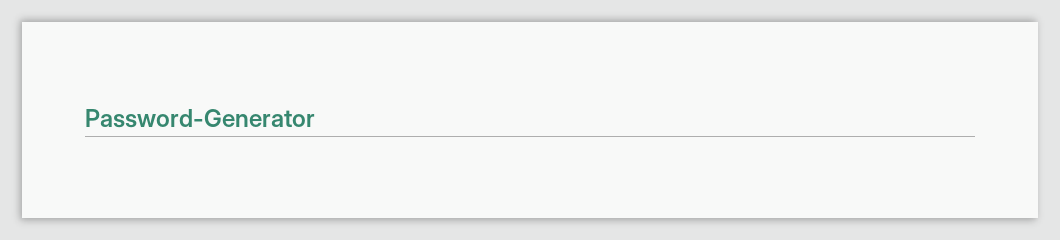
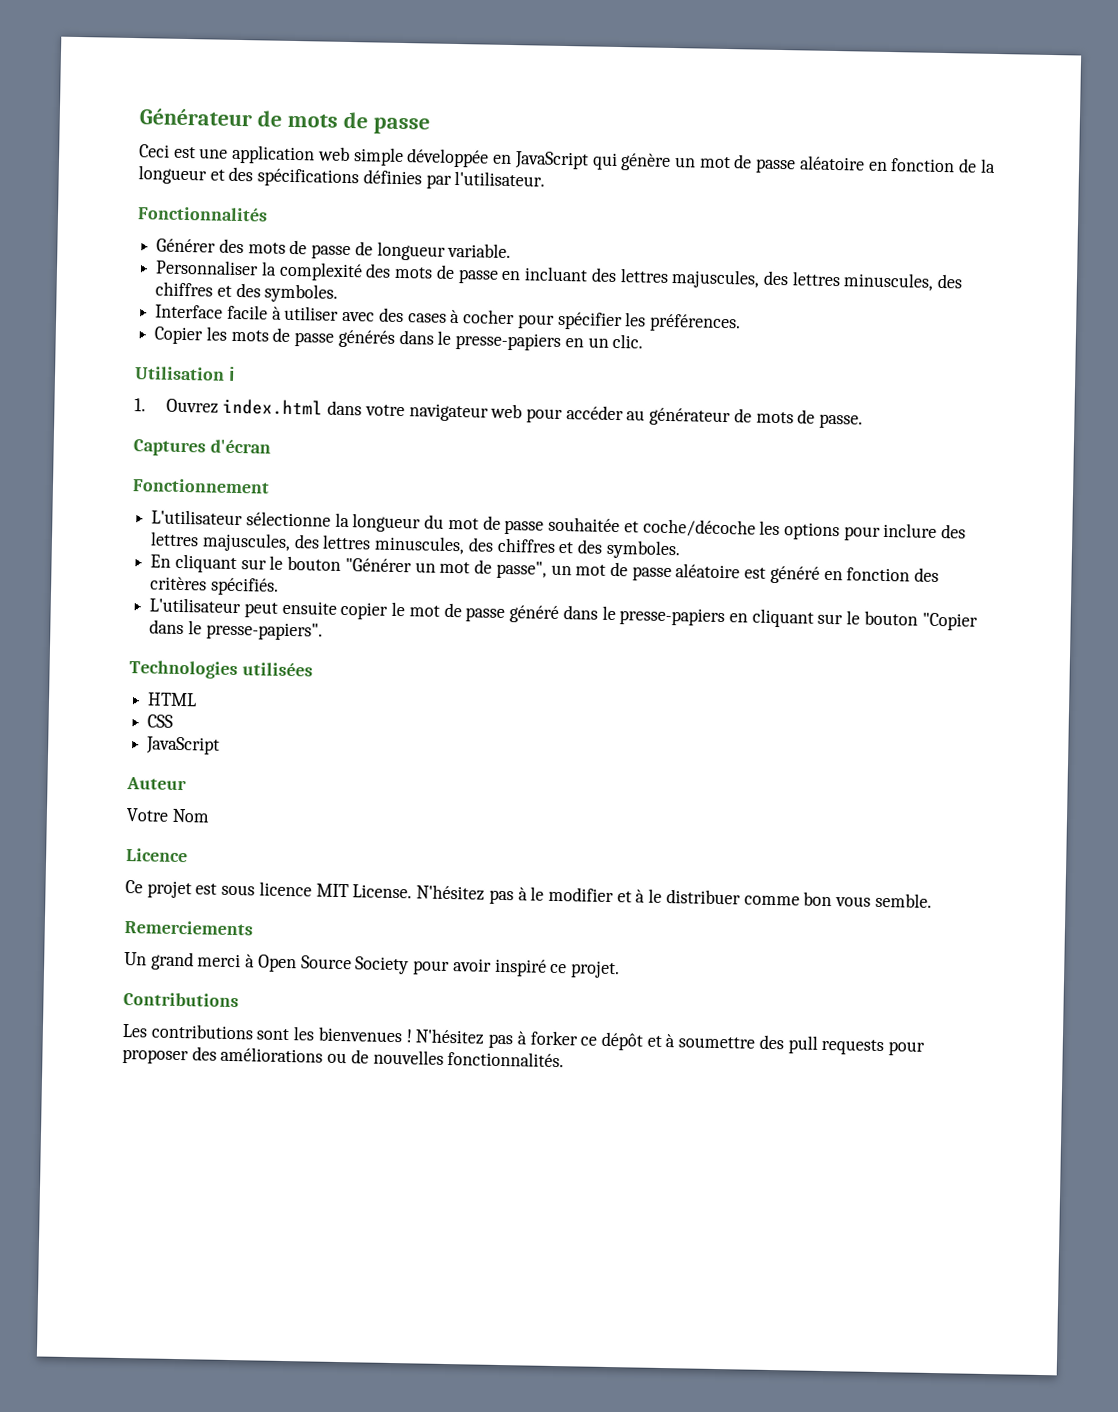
[85,109,315,128] Password-Generator -> [139,108,430,135] [139,144,996,174] [138,165,546,189] [137,206,268,222] [156,238,512,261] [155,259,964,291] [155,281,339,303] [155,304,741,333] [154,326,644,351] [134,366,235,381] [134,398,864,429] [133,439,271,457] [132,478,270,494] [151,509,967,541] [150,531,681,560] [150,553,940,584] [150,576,279,596] [149,597,978,631] [149,619,323,641] [129,660,313,680] [147,692,198,707] [147,714,174,728] [146,736,221,755] [126,777,187,791] [126,808,210,823] [126,848,188,863] [125,880,932,908] [124,920,253,936] [124,951,620,979] [123,991,239,1008] [122,1023,926,1056] [122,1046,565,1068] Générateur de mots de passe // Ceci est une application web simple développée en JavaScript qui génère un mot de passe aléatoire en fonction de la longueur et des spécifications définies par l'utilisateur. // Fonctionnalités // Générer des mots de passe de longueur variable. // Personnaliser la complexité des mots de passe en incluant des lettres majuscules, des lettres minuscules, des chiffres et des symboles. // Interface facile à utiliser avec des cases à cocher pour spécifier les préférences. // Copier les mots de passe générés dans le presse-papiers en un clic. // Utilisation ℹ // 1. Ouvrez index.html dans votre navigateur web pour accéder au générateur de mots de passe. // Captures d'écran // Fonctionnement // L'utilisateur sélectionne la longueur du mot de passe souhaitée et coche/décoche les options pour inclure des lettres majuscules, des lettres minuscules, des chiffres et des symboles. // En cliquant sur le bouton "Générer un mot de passe", un mot de passe aléatoire est généré en fonction des critères spécifiés. // L'utilisateur peut ensuite copier le mot de passe généré dans le presse-papiers en cliquant sur le bouton "Copier dans le presse-papiers". // Technologies utilisées // HTML // CSS // JavaScript // Auteur // Votre Nom // Licence // Ce projet est sous licence MIT License. N'hésitez pas à le modifier et à le distribuer comme bon vous semble. // Remerciements // Un grand merci à Open Source Society pour avoir inspiré ce projet. // Contributions // Les contributions sont les bienvenues ! N'hésitez pas à forker ce dépôt et à soumettre des pull requests pour proposer des améliorations ou de nouvelles fonctionnalités.

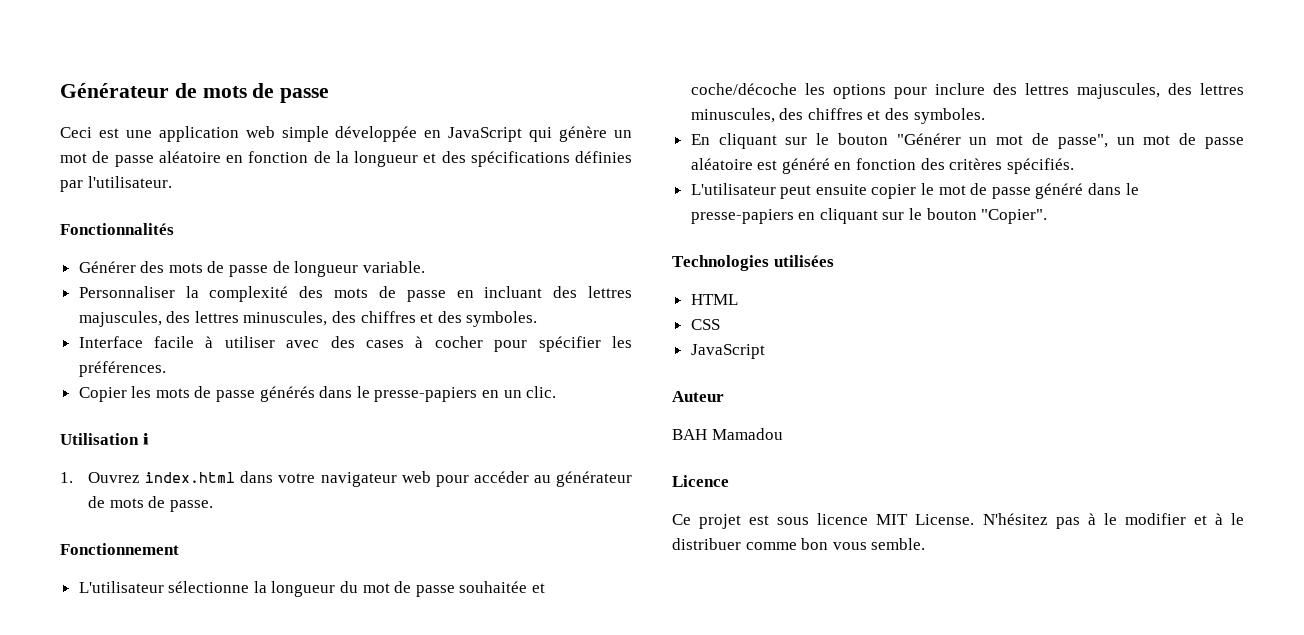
[133,439,271,457] // Captures d'écran -> (213, 506) none
[921,612,978,631] [149,619,323,641] "Copier dans le presse-papiers". -> [981,209,1048,224] "Copier".
[126,808,210,823] Votre Nom -> [672,428,783,440] BAH Mamadou
[124,920,253,936] [124,951,620,979] [123,991,239,1008] [122,1023,926,1056] [122,1046,565,1068] // Remerciements // Un grand merci à Open Source Society pour avoir inspiré ce projet. // Contributions // Les contributions sont les bienvenues ! N'hésitez pas à forker ce dépôt et à soumettre des pull requests pour proposer des améliorations ou de nouvelles fonctionnalités. -> (926, 544) none

